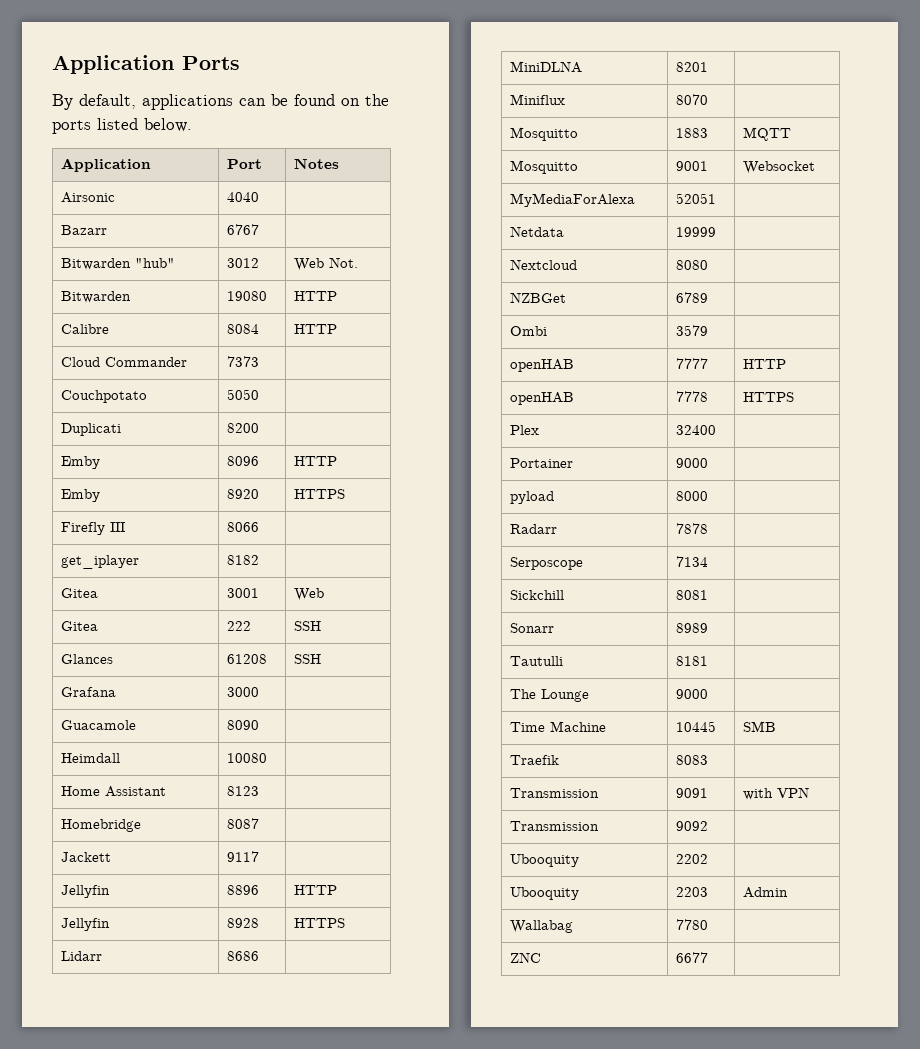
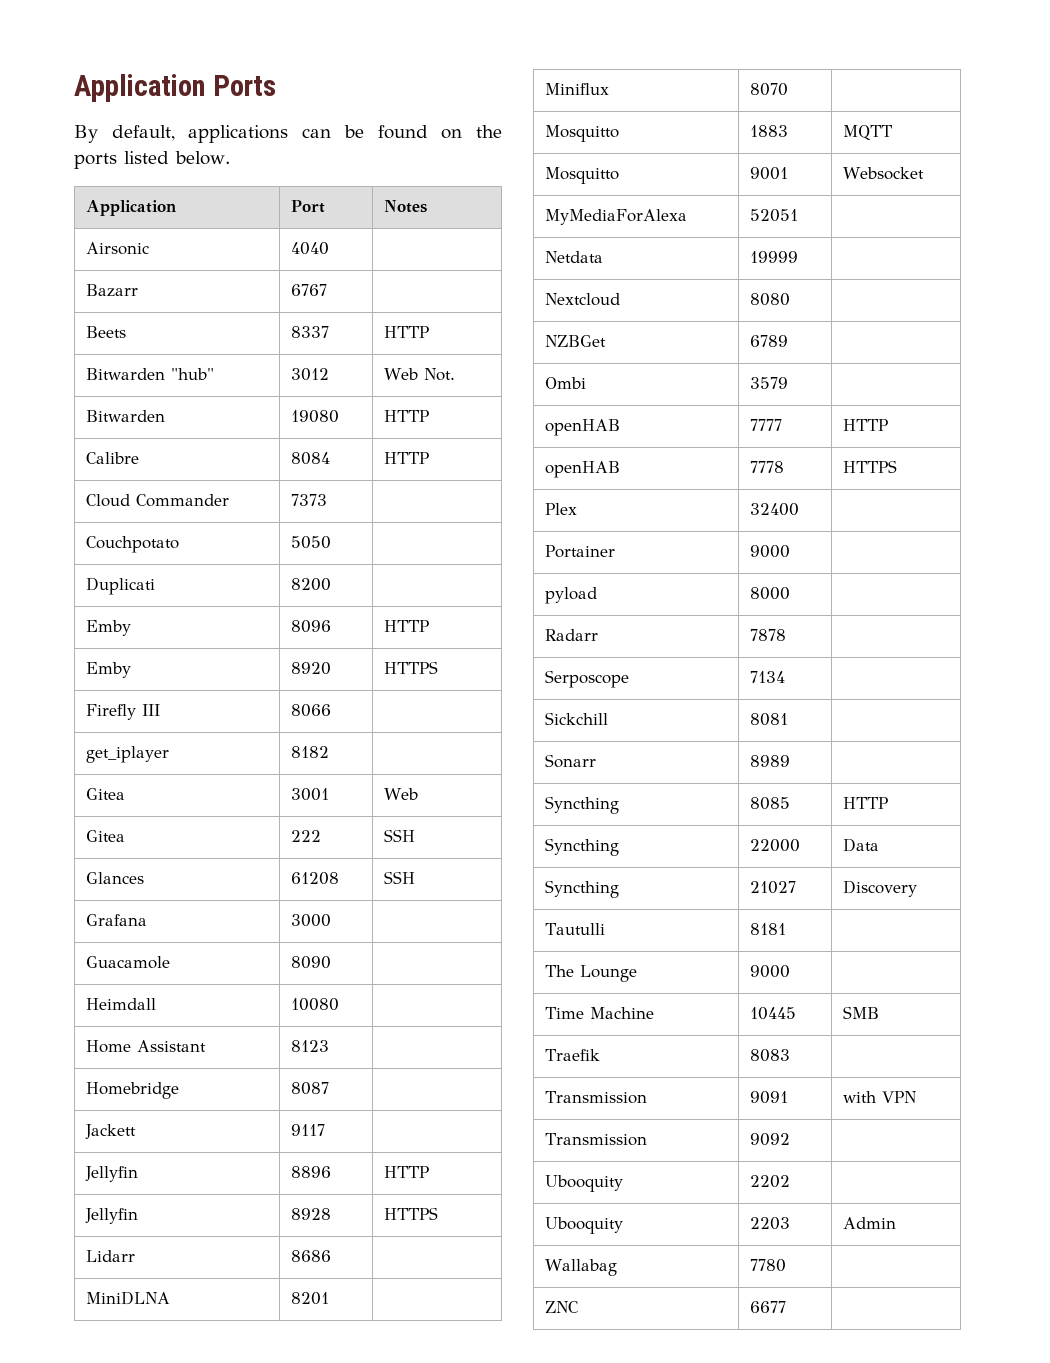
(259, 229) none -> [86,326,127,338] [291,326,330,338] [384,326,430,338] // Beets | 8337 | HTTP
(708, 628) none -> [545,796,620,814] [750,797,791,810] [843,797,889,809] [545,838,620,856] [750,839,801,852] [843,838,880,852] [545,880,620,898] [750,881,797,894] [843,880,918,897] // Syncthing | 8085 | HTTP // Syncthing | 22000 | Data // Syncthing | 21027 | Discovery

